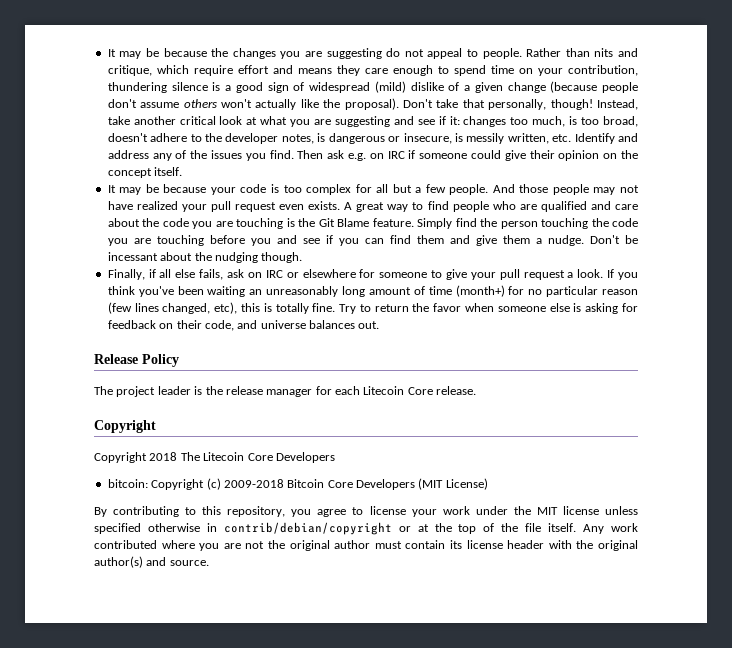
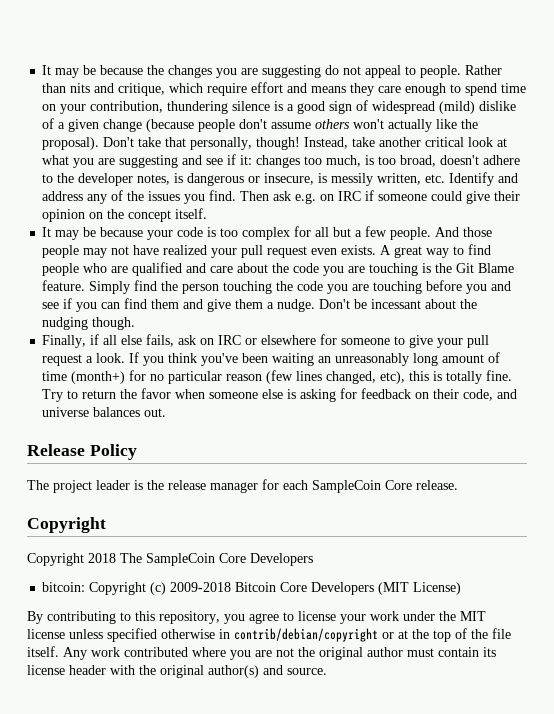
[363,386,405,395] Litecoin -> [312,480,381,493] SampleCoin
[203,452,245,461] Litecoin -> [146,553,215,566] SampleCoin

